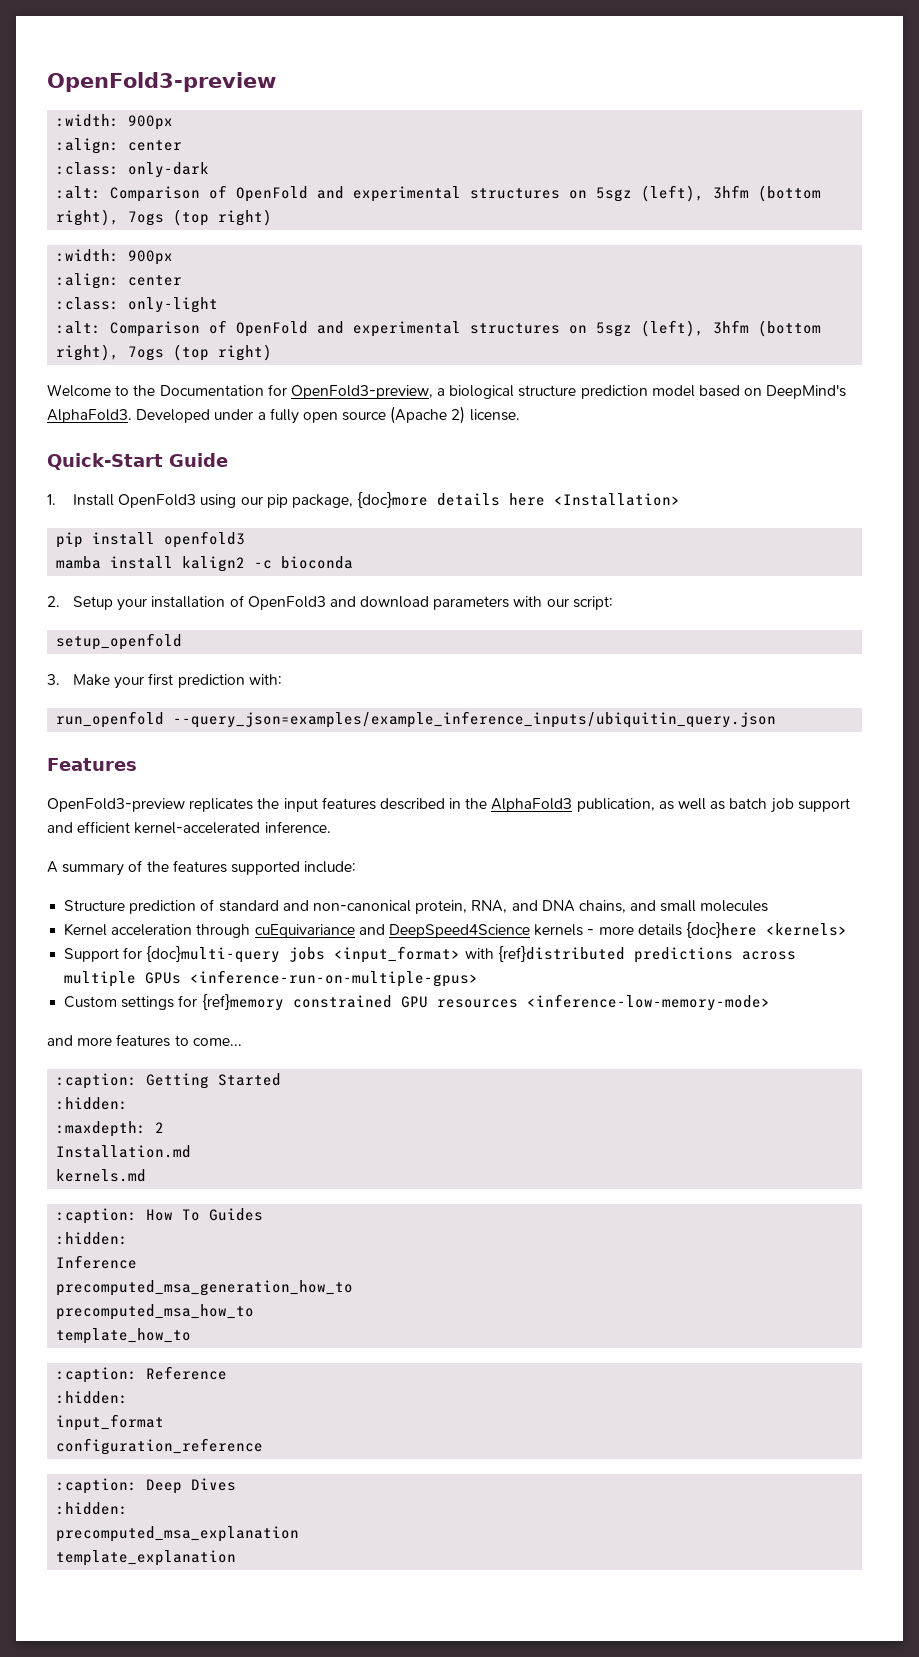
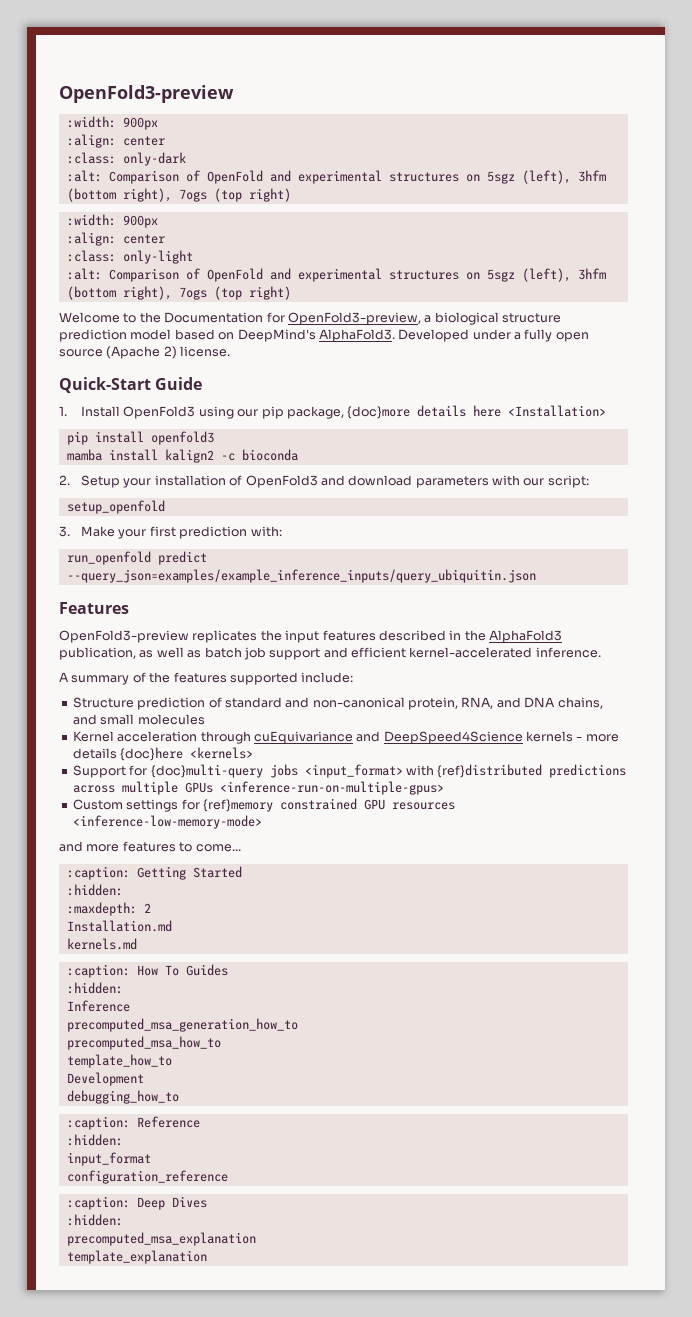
[173,711,777,728] --query_json=examples/example_inference_inputs/ubiquitin_query.json -> [157,551,207,565] [66,569,536,583] predict --query_json=examples/example_inference_inputs/query_ubiquitin.json
(192, 1336) none -> [66,1072,144,1086] [66,1090,179,1104] // Development // debugging_how_to

